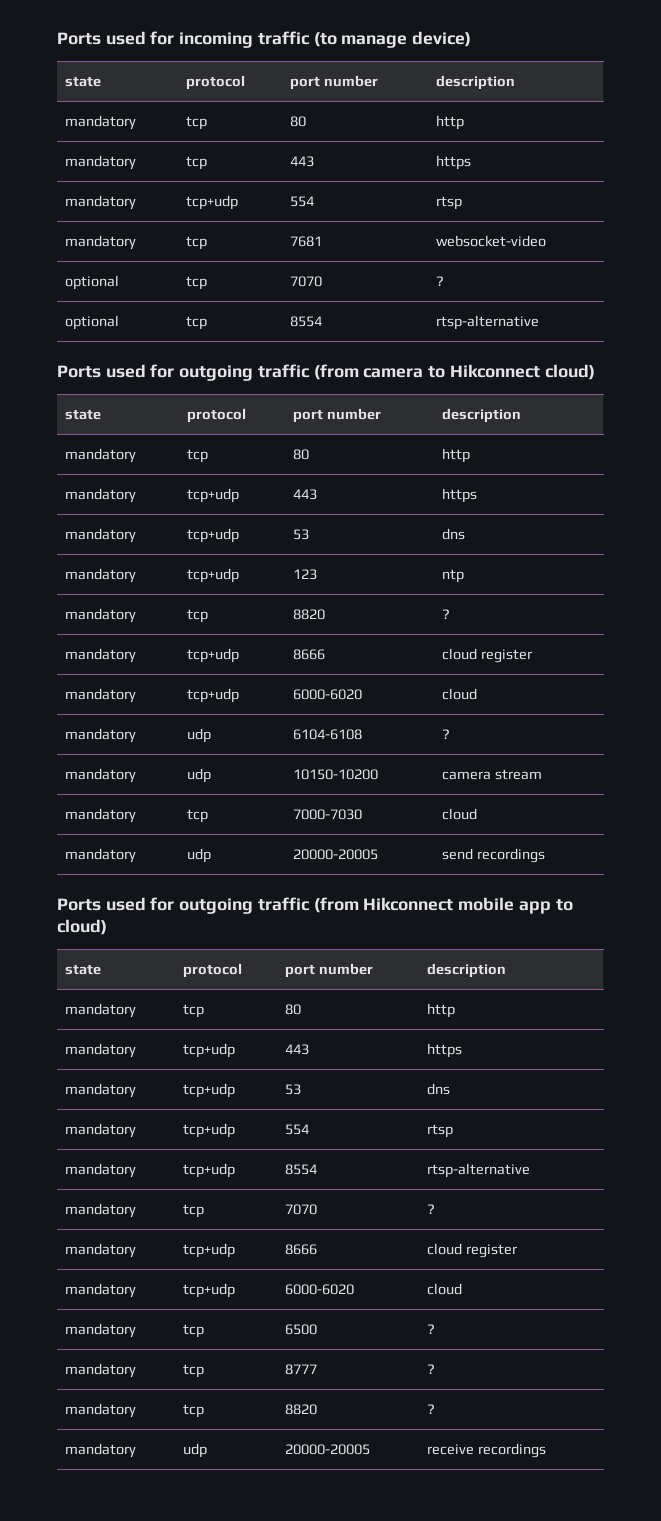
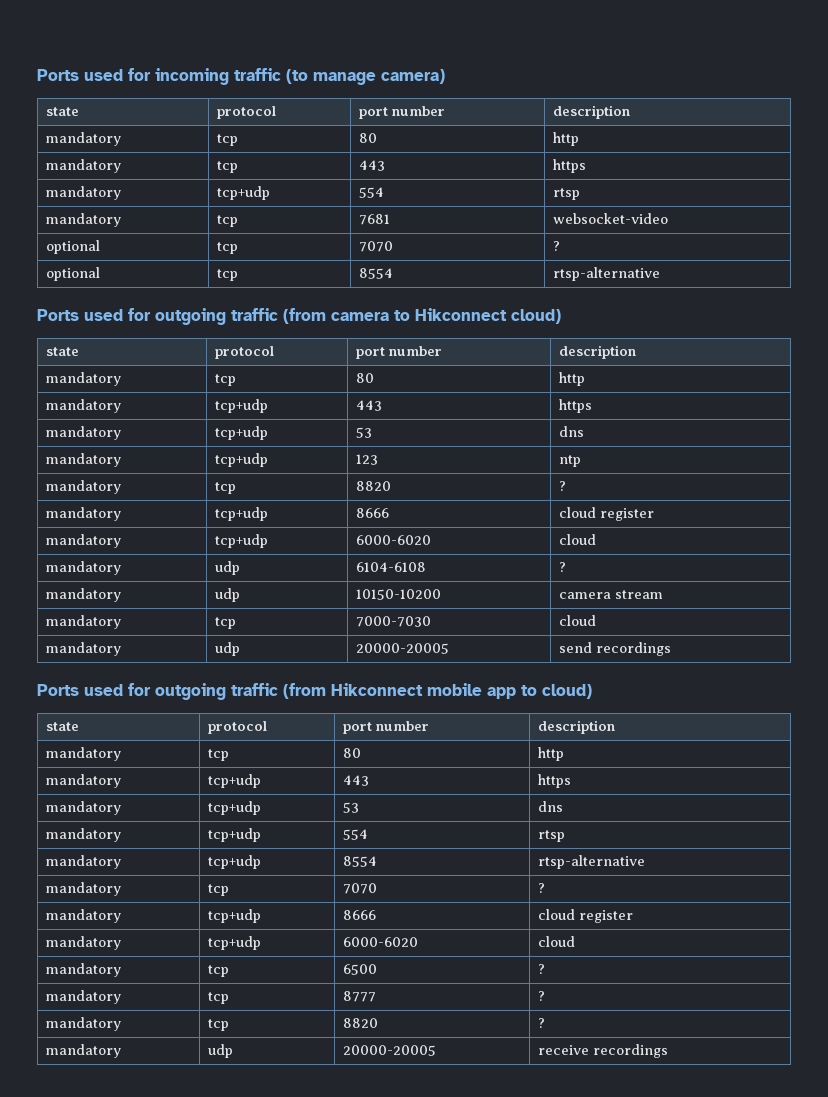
[412,31,472,47] device) -> [381,69,445,84] camera)

